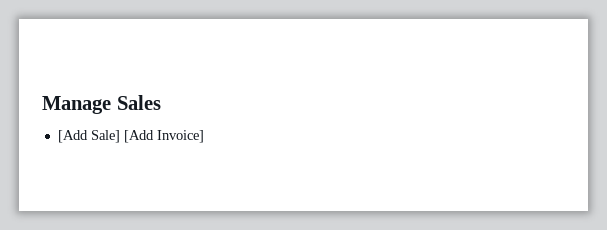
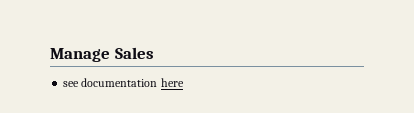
[57,130,204,143] [Add Sale] [Add Invoice] -> [63,78,184,87] see documentation here

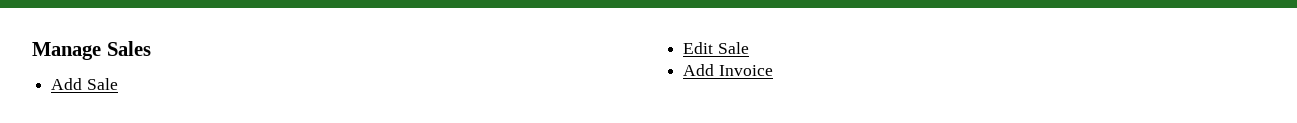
[63,78,184,87] see documentation here -> [51,78,118,90] [683,42,749,54] [683,64,773,76] Add Sale // Edit Sale // Add Invoice

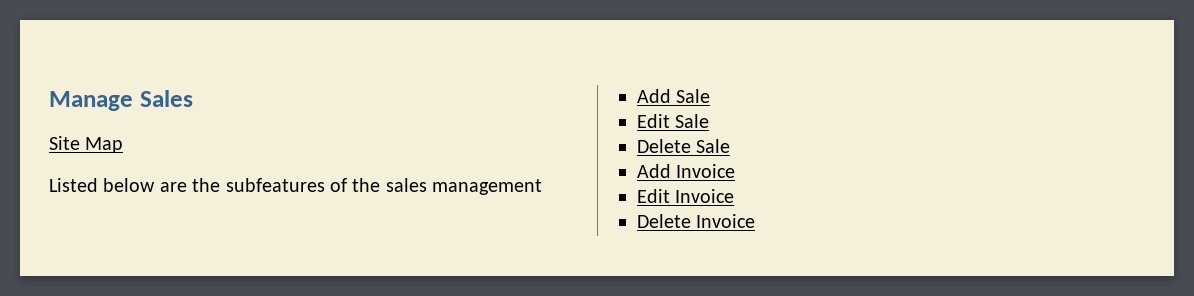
(151, 48) none -> [49,136,124,153] [49,178,543,195] // Site Map // Listed below are the subfeatures of the sales management
(749, 48) none -> [637,139,731,153] // Delete Sale
(773, 70) none -> [637,189,735,203] [637,214,756,228] // Edit Invoice // Delete Invoice

